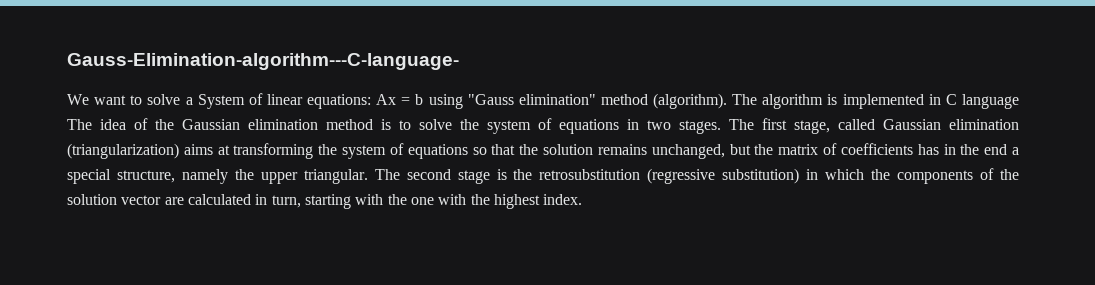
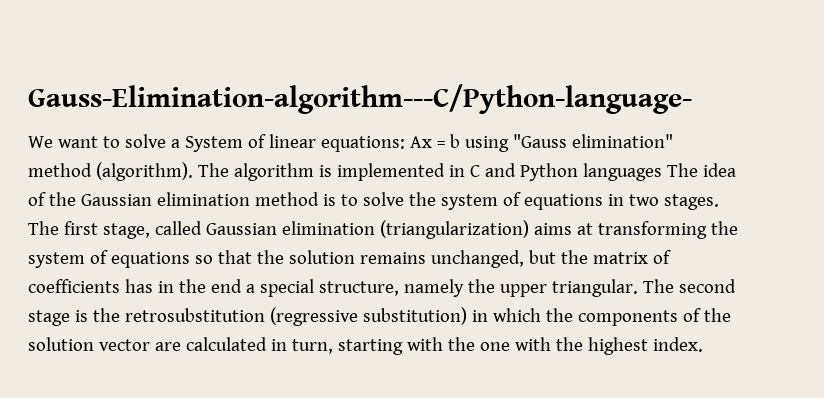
[67,53,459,70] Gauss-Elimination-algorithm---C-language- -> [28,84,692,114] Gauss-Elimination-algorithm---C/Python-language-
[962,94,1020,109] language -> [484,163,662,181] and Python languages

